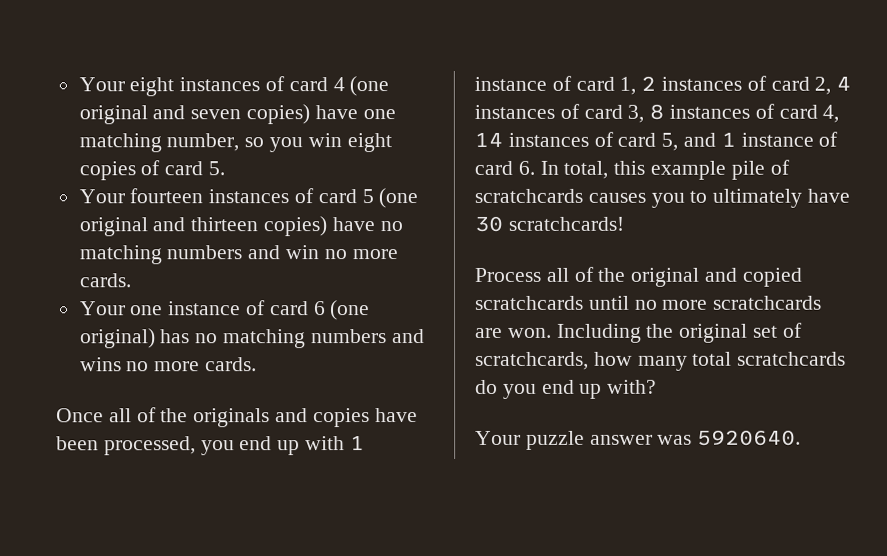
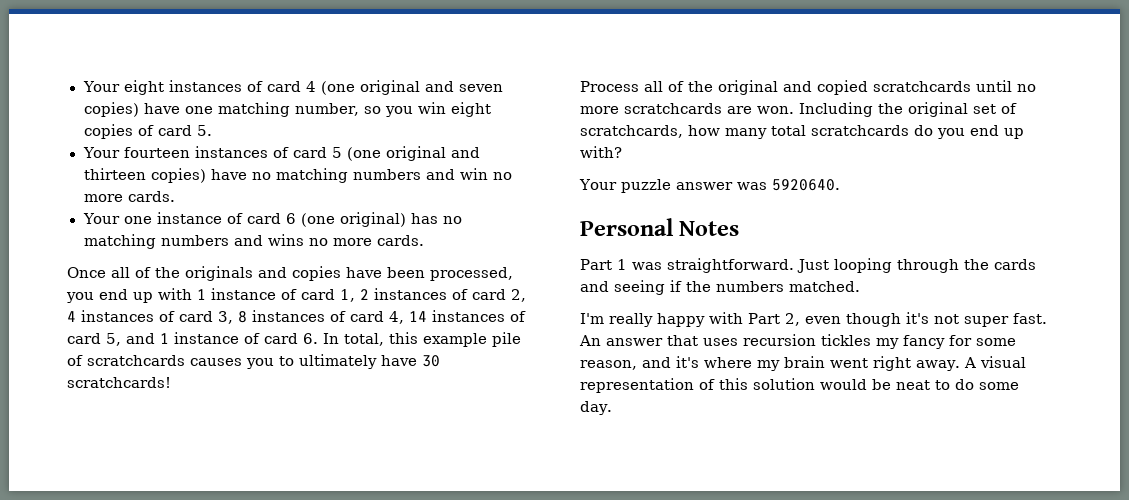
(802, 437) none -> [580,218,740,236] [580,258,1036,273] [580,280,860,295] [580,312,1047,327] [579,334,1016,349] [580,356,1026,371] [580,378,1019,393] [580,401,612,415] // Personal Notes // Part 1 was straightforward. Just looping through the cards and seeing if the numbers matched. // I'm really happy with Part 2, even though it's not super fast. An answer that uses recursion tickles my fancy for some reason, and it's where my brain went right away. A visual representation of this solution would be neat to do some day.

